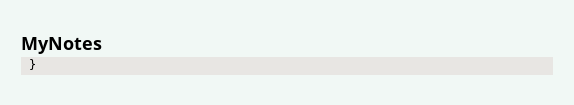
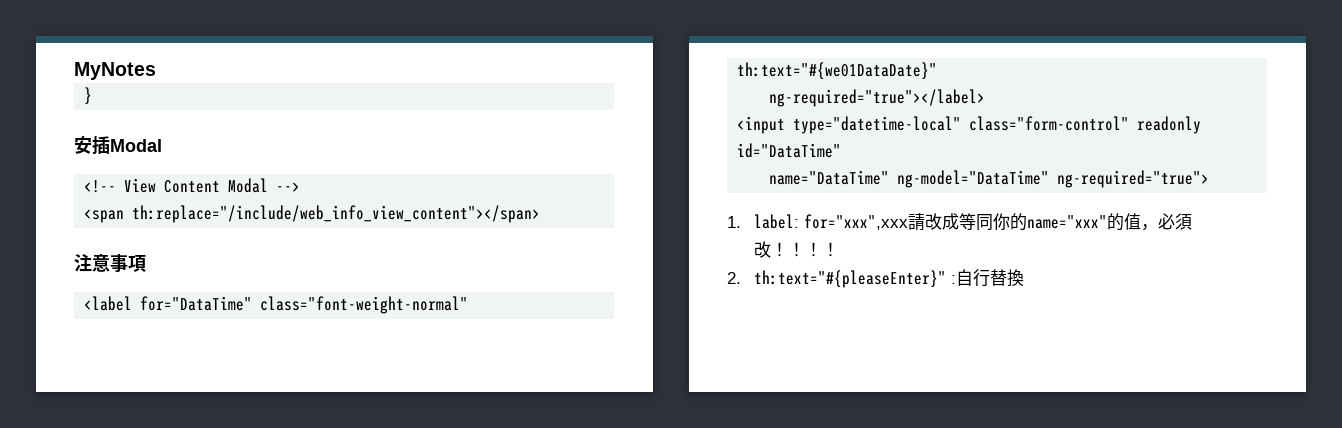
(36, 64) none -> [74,136,162,154] [84,178,301,193] [84,205,541,223] [74,254,146,272] [84,296,469,314] [737,62,938,80] [769,89,986,107] [737,116,1202,134] [737,143,842,158] [769,170,1210,188] [727,213,1192,231] [753,241,839,258] [727,269,1024,288] // 安插Modal // <!-- View Content Modal --> // <span th:replace="/include/web_info_view_content"></span> // 注意事項 // <label for="DataTime" class="font-weight-normal" th:text="#{we01DataDate}" // ng-required="true"></label> // <input type="datetime-local" class="form-control" readonly id="DataTime" // name="DataTime" ng-model="DataTime" ng-required="true"> // 1. label: for="xxx",xxx請改成等同你的name="xxx"的值，必須改！！！！ // 2. th:text="#{pleaseEnter}" :自行替換

